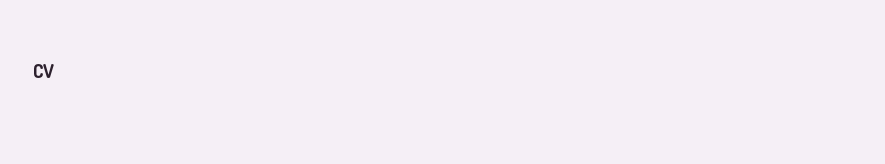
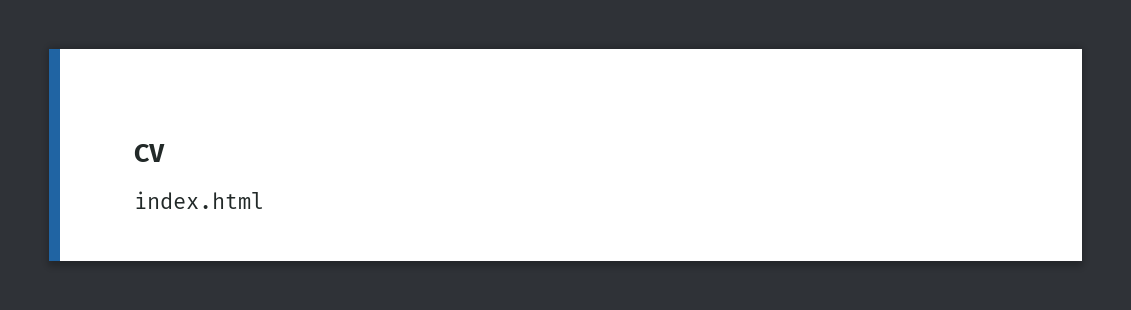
(54, 71) none -> [134,191,264,209] // index.html

